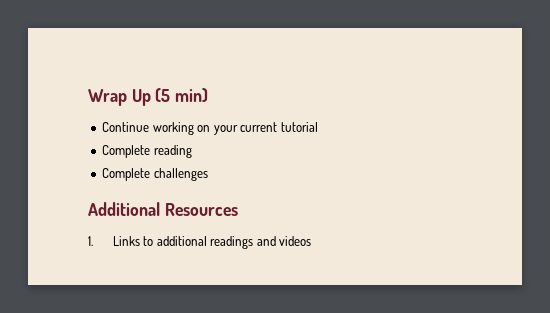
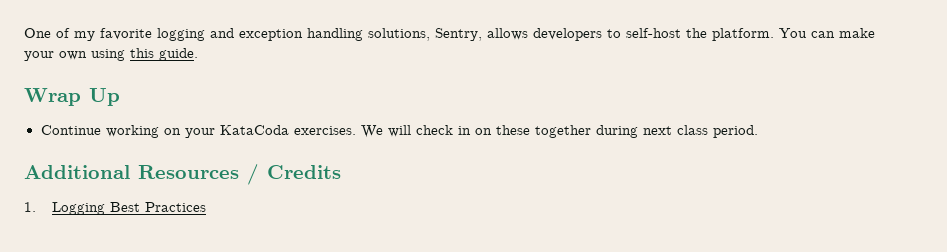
(88, 97) none -> [24,28,875,41] [24,48,198,61] One of my favorite logging and exception handling solutions, Sentry, allows developers to self-host the platform. You can make your own using this guide. //
[155,88,209,102] (5 min) -> (120, 97) none
[240,122,318,132] [102,145,192,158] [102,168,208,181] current tutorial // Complete reading // Complete challenges -> [219,125,758,138] KataCoda exercises. We will check in on these together during next class period.
(238, 209) none -> [247,164,341,185] / Credits
[112,236,312,249] Links to additional readings and videos -> [51,202,206,215] Logging Best Practices

